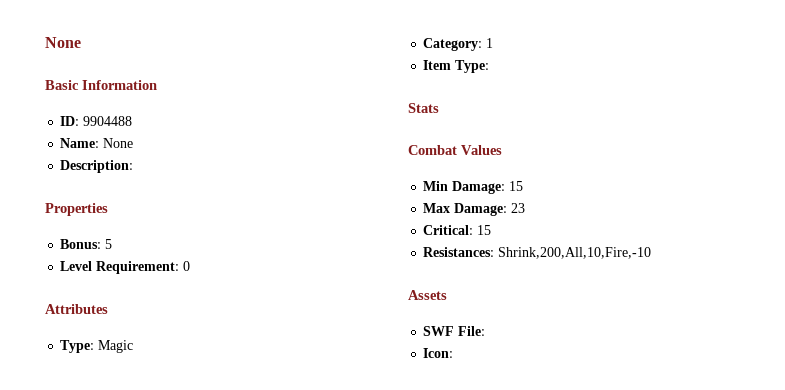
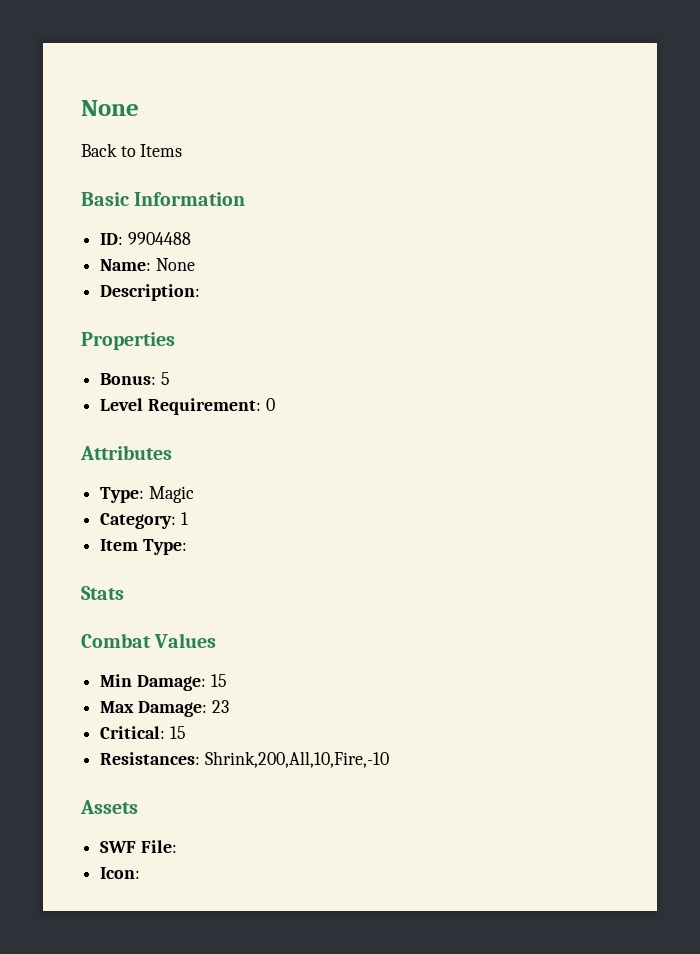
[45,37,81,48] None -> [81,100,139,116] [81,143,183,157] None // Back to Items

